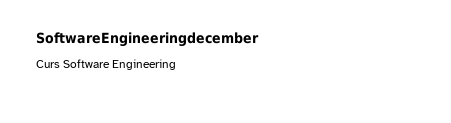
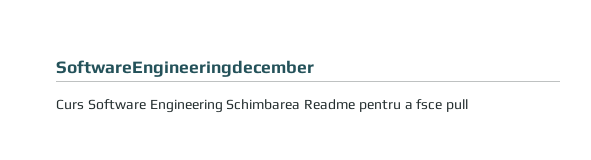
(177, 64) none -> [226,99,469,112] Schimbarea Readme pentru a fsce pull

